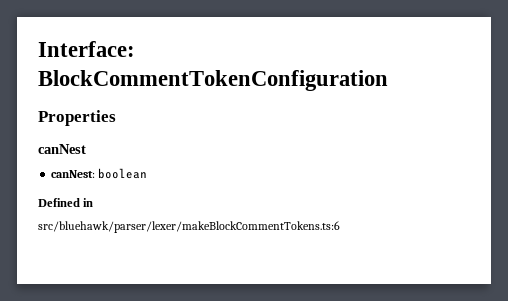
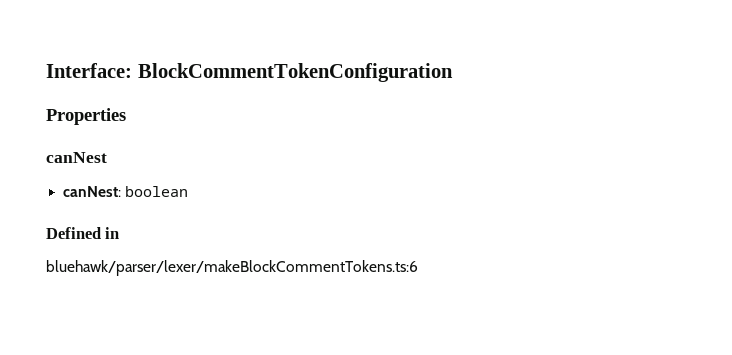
[38,221,340,233] src/bluehawk/parser/lexer/makeBlockCommentTokens.ts:6 -> [46,260,418,276] bluehawk/parser/lexer/makeBlockCommentTokens.ts:6

